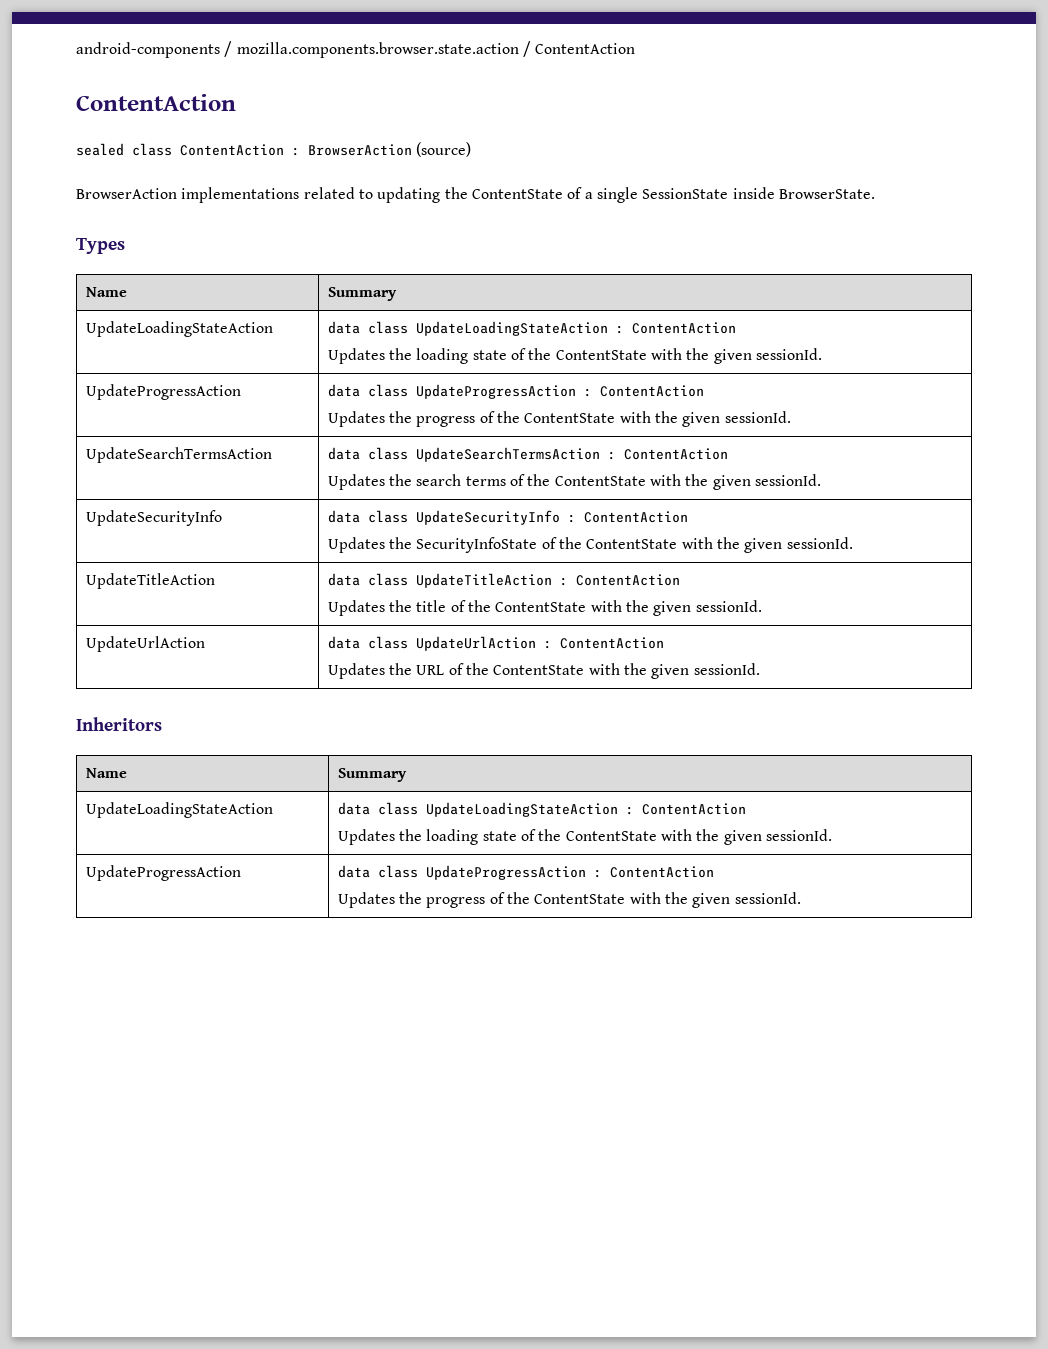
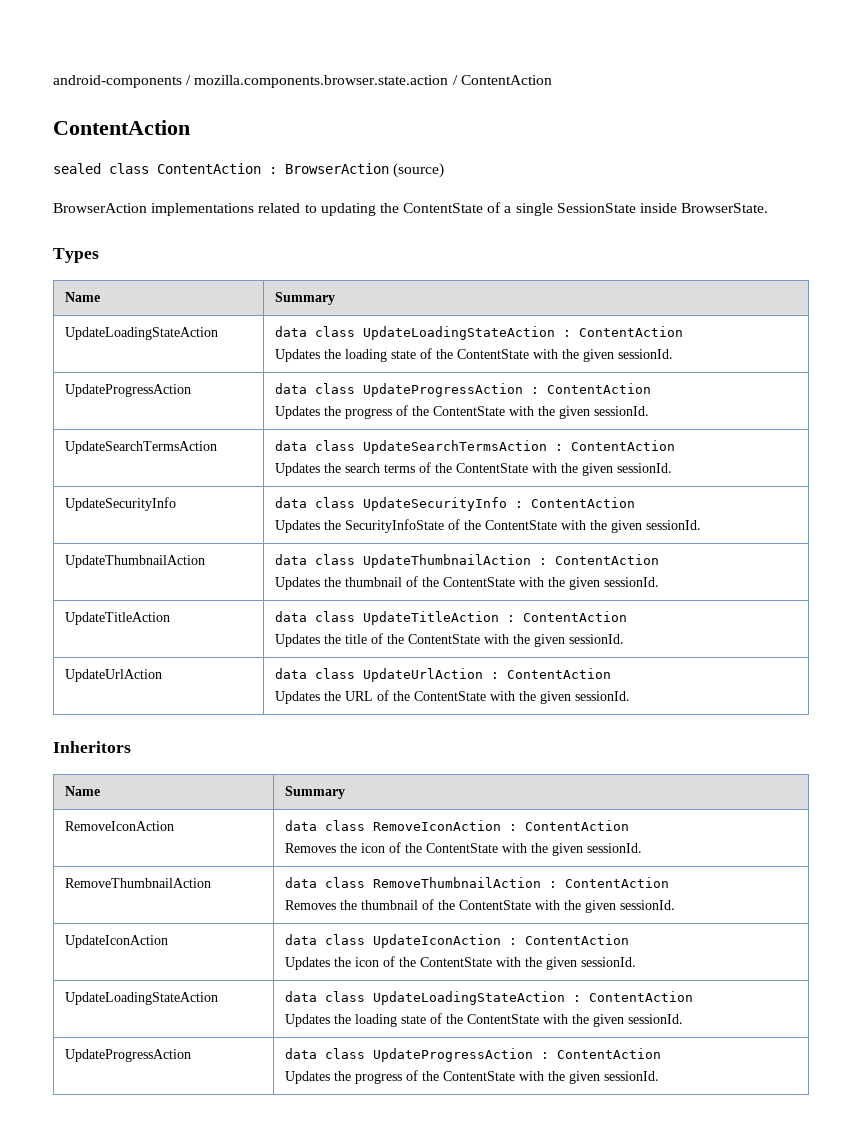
(853, 543) none -> [64,555,205,568] [274,554,659,568] [274,576,659,590] // UpdateThumbnailAction | data class UpdateThumbnailAction : ContentAction // Updates the thumbnail of the ContentState with the given sessionId.
(407, 775) none -> [64,821,174,831] [284,820,629,831] [284,842,642,856] [64,878,211,888] [284,877,669,888] [284,899,675,913] [64,935,168,948] [284,934,629,948] [284,956,636,970] // RemoveIconAction | data class RemoveIconAction : ContentAction // Removes the icon of the ContentState with the given sessionId. // RemoveThumbnailAction | data class RemoveThumbnailAction : ContentAction // Removes the thumbnail of the ContentState with the given sessionId. // UpdateIconAction | data class UpdateIconAction : ContentAction // Updates the icon of the ContentState with the given sessionId.

